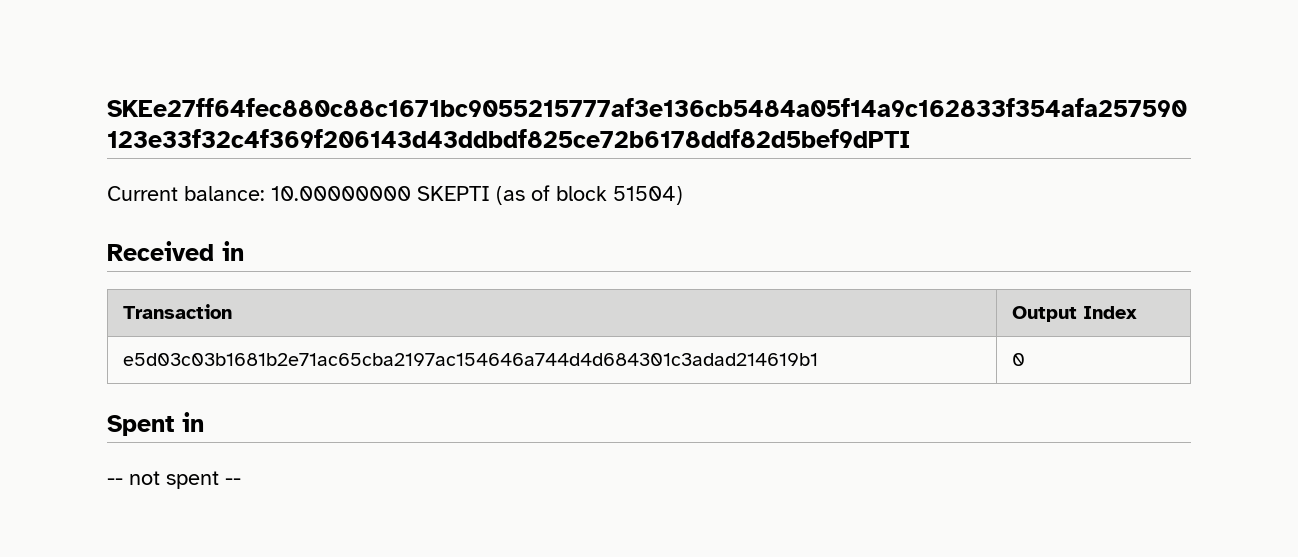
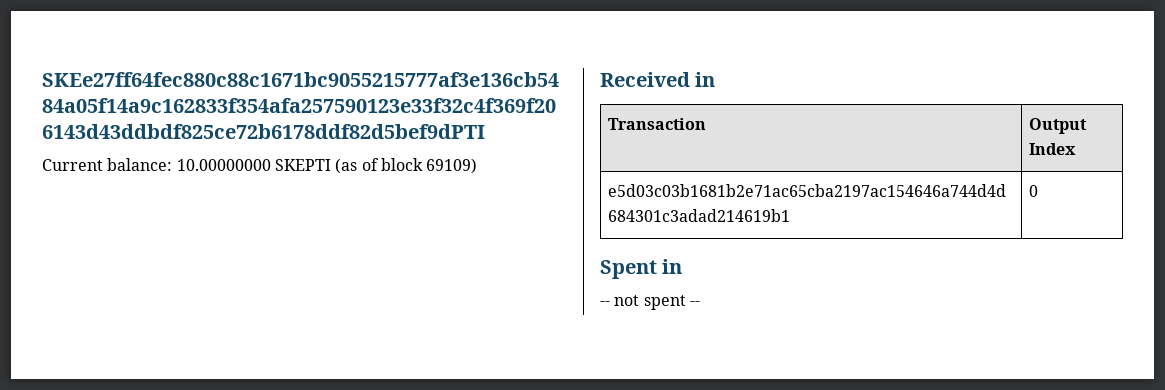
[613,186,683,205] 51504) -> [426,158,478,174] 69109)

